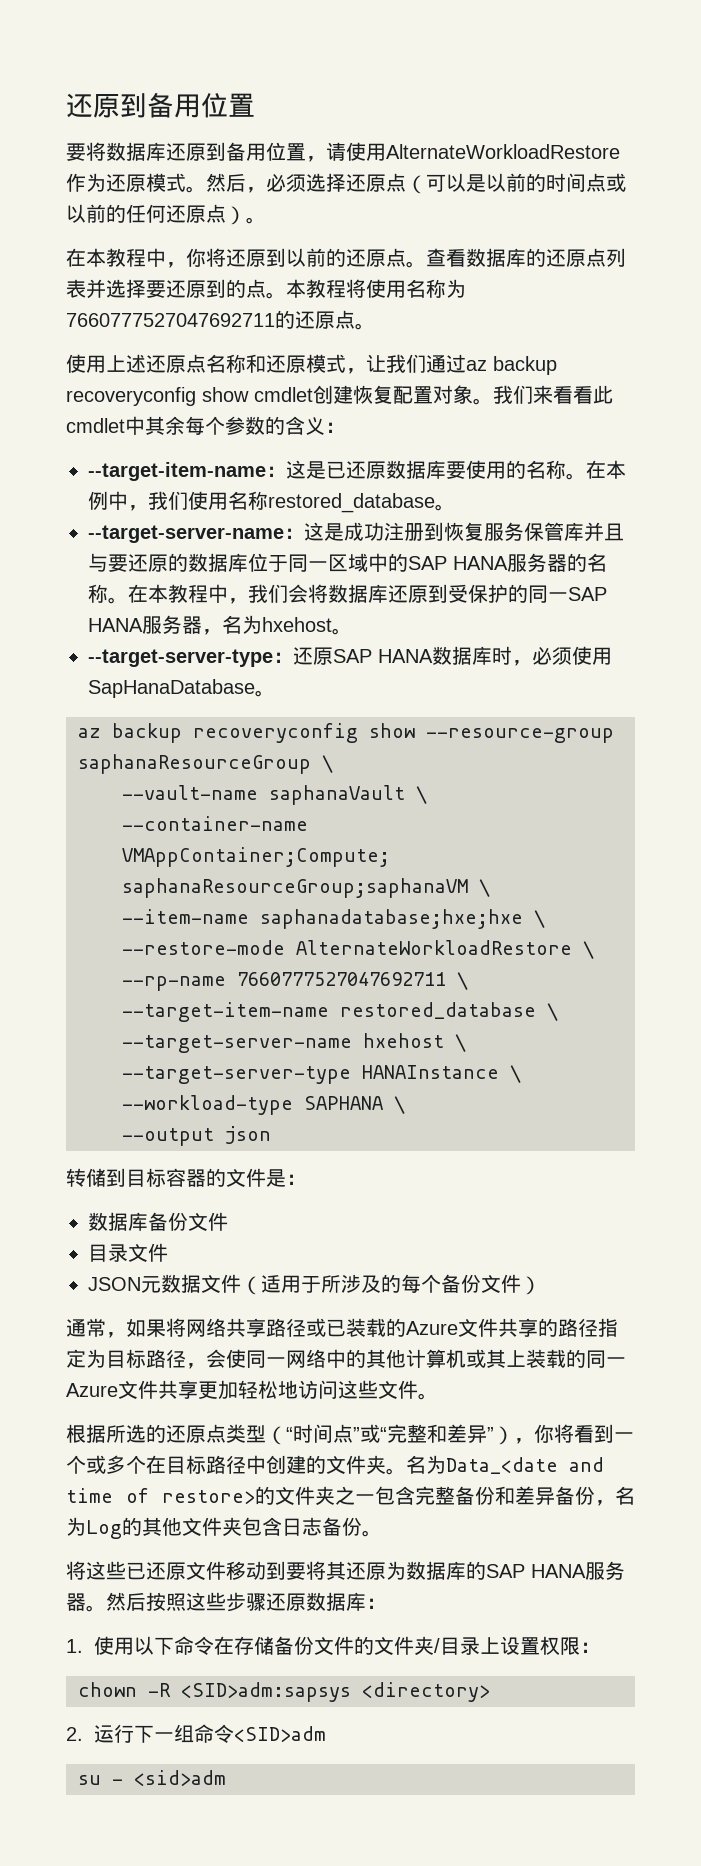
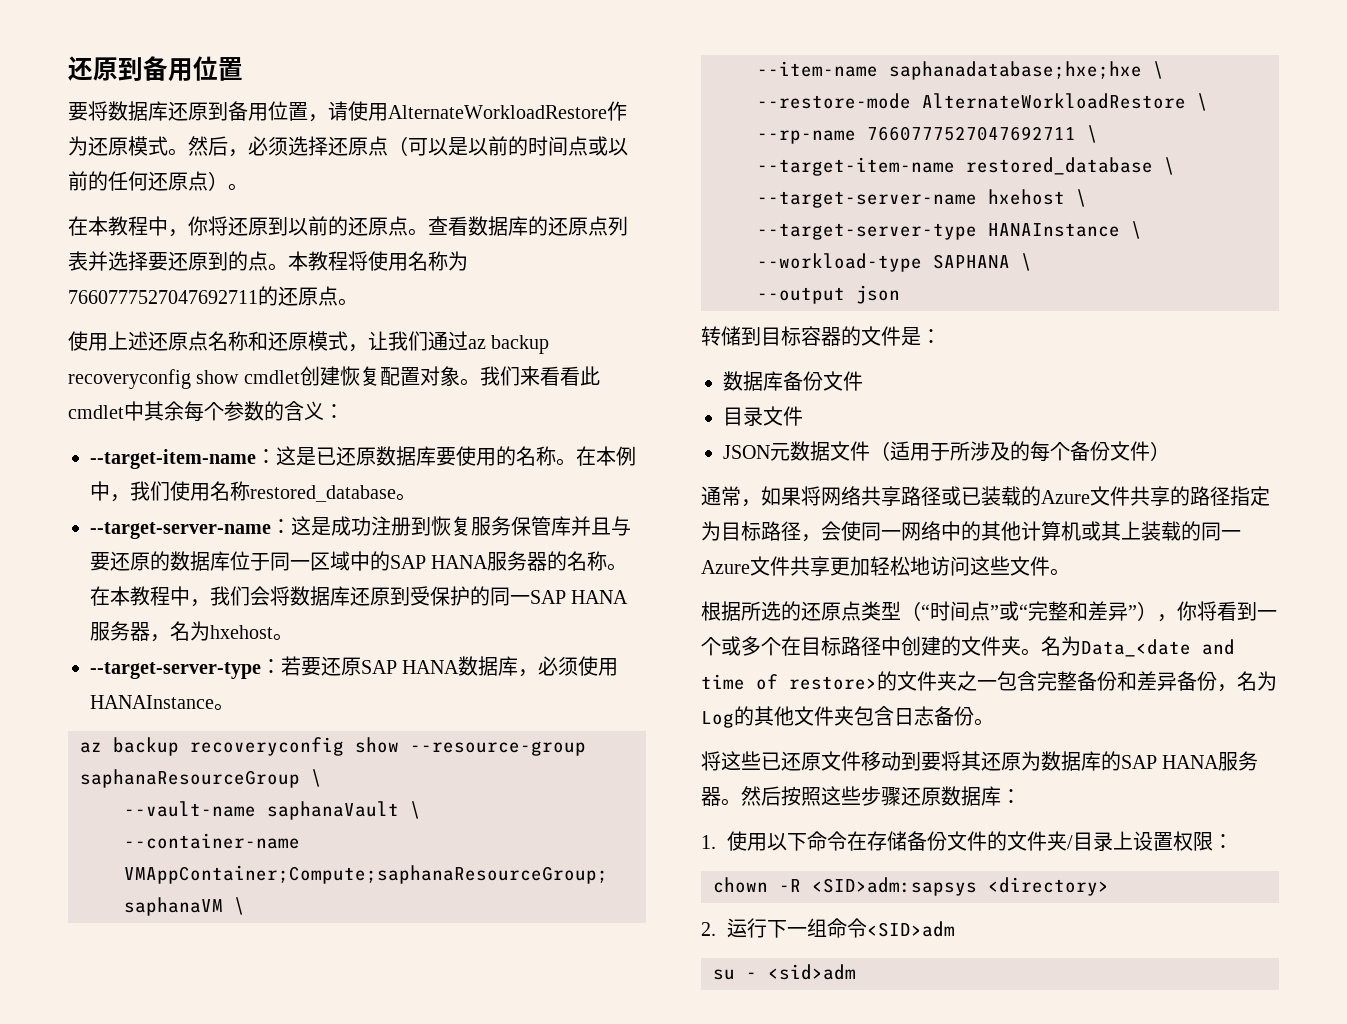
(293, 657) none -> [281,656,321,676] 若要
[492,646,512,665] 时 -> (519, 666) none
[88,679,255,698] SapHanaDatabase -> [90,695,214,709] HANAInstance

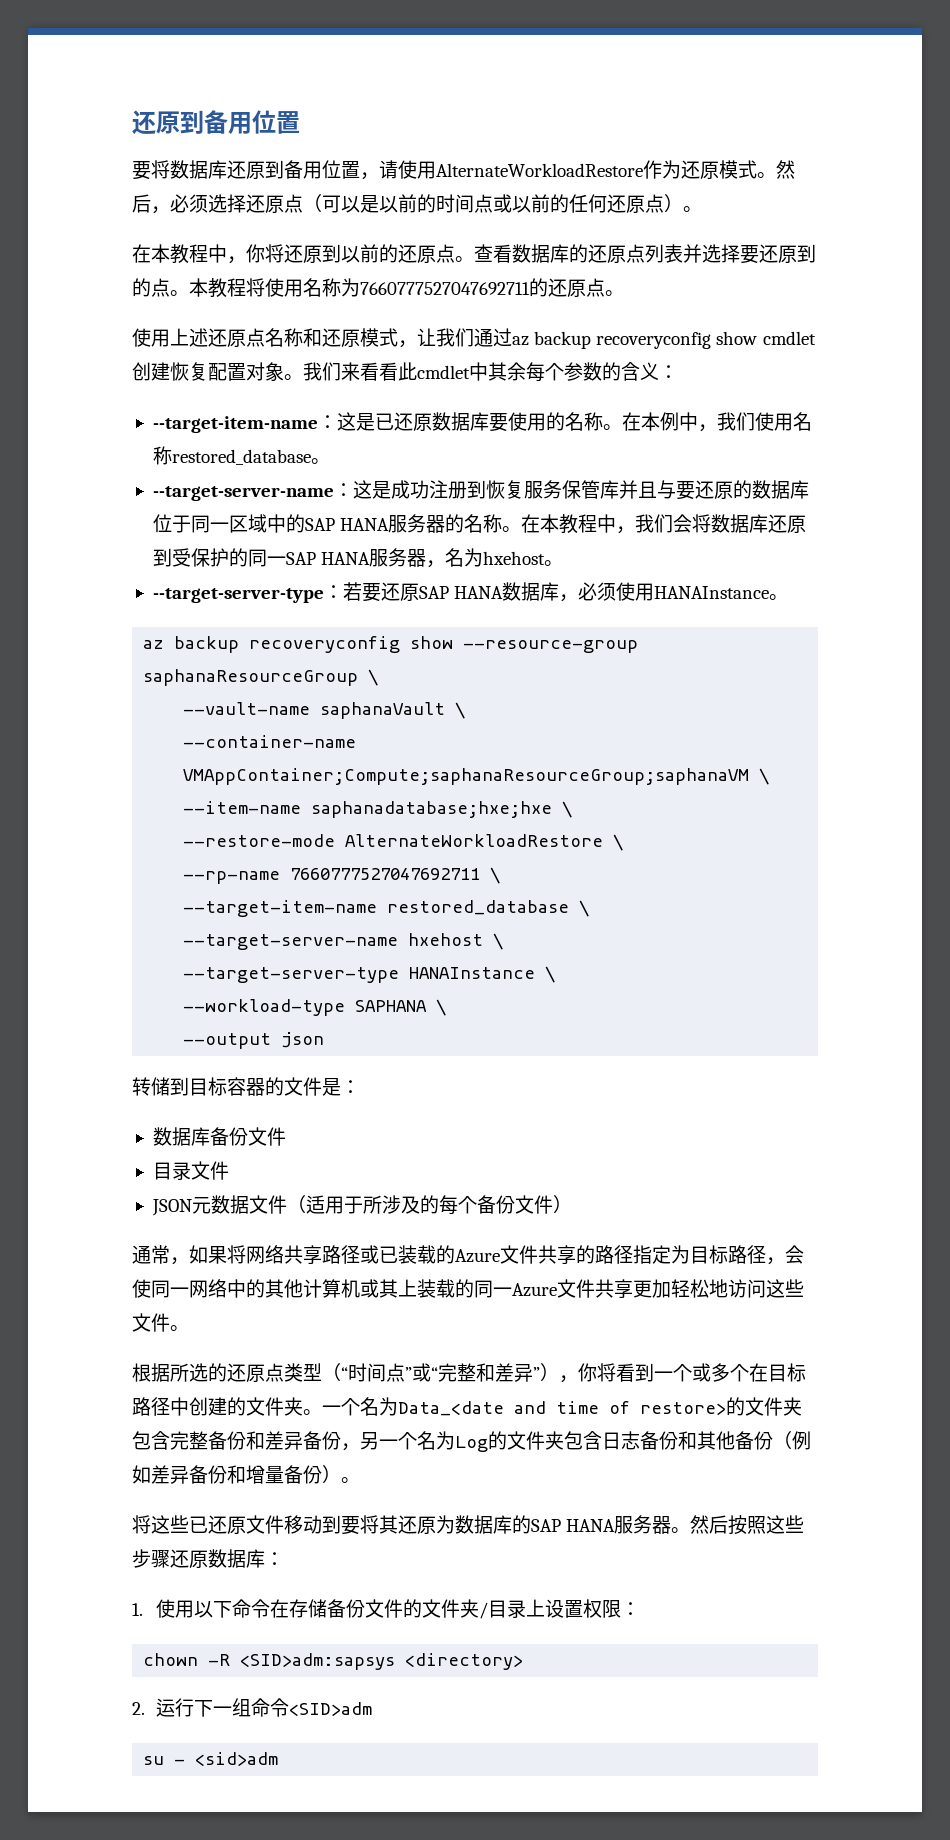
(1041, 652) none -> [322,1398,360,1416] 一个
[957,671,997,691] 之一 -> (802, 1406) none
(1237, 688) none -> [360,1432,417,1450] 另一个
[754,706,794,726] 其他 -> (507, 1440) none
(974, 716) none -> [678,1431,811,1450] [132,1465,341,1484] 和其他备份（例如差异备份和增量备份）

